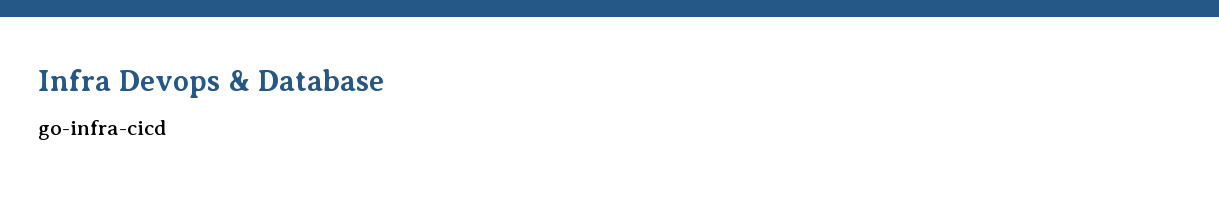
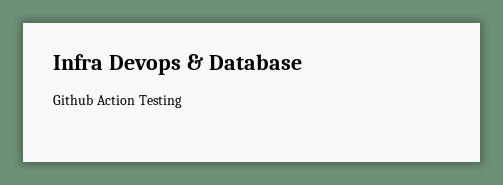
[38,120,167,140] go-infra-cicd -> [53,94,182,108] Github Action Testing

